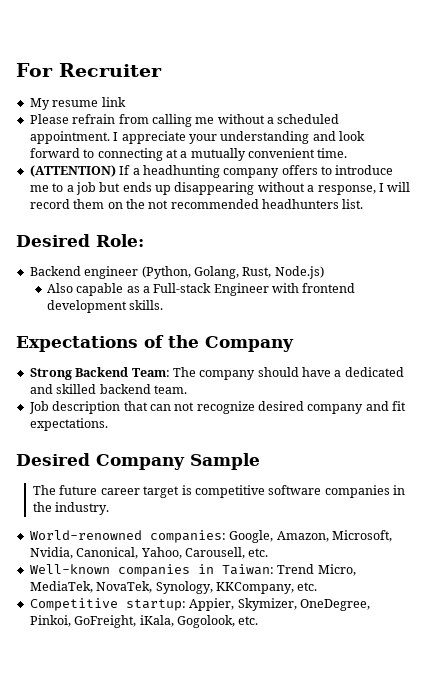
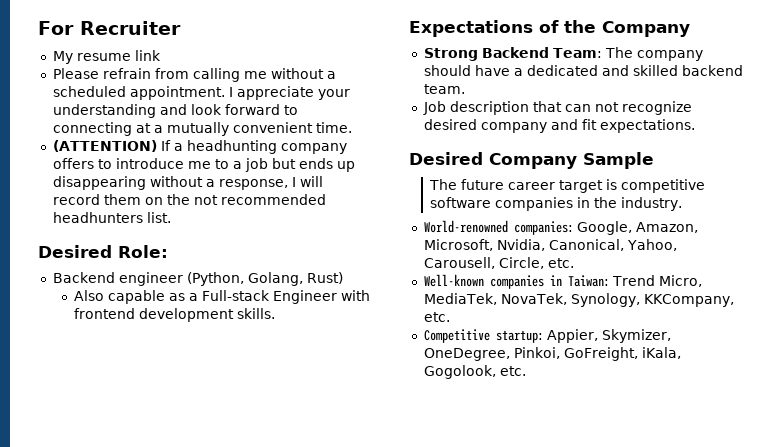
[242,266,324,279] Rust, Node.js) -> [306,272,343,284] Rust)
(245, 553) none -> [498,257,544,269] Circle,

